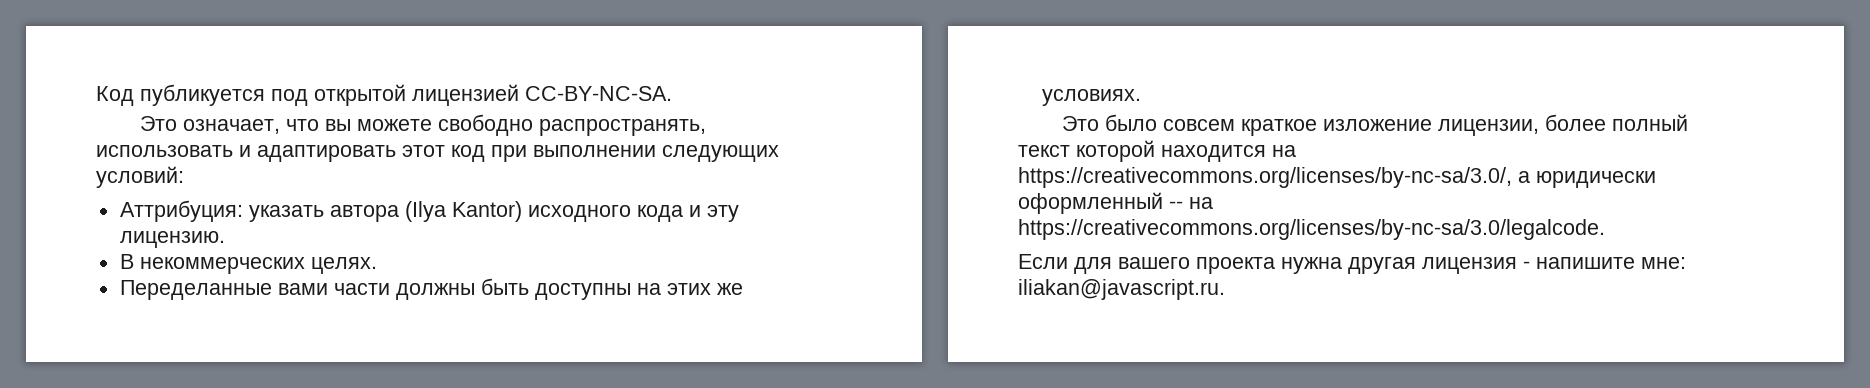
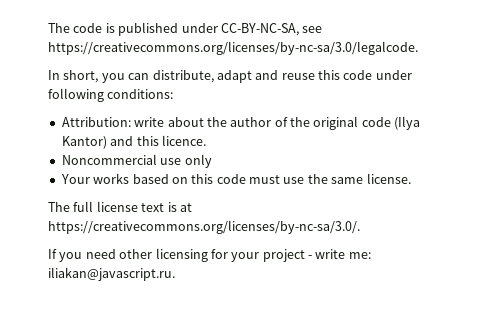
[96,84,672,106] [139,114,706,136] [96,145,779,162] [96,166,184,188] [119,200,739,222] [119,231,225,248] [119,254,377,274] [119,278,743,300] [1041,89,1141,106] [1061,114,1688,136] [1018,140,1296,162] [1018,167,1656,188] [1018,192,1213,214] [1018,219,1605,240] [1018,254,1686,274] Код публикуется под открытой лицензией CC-BY-NC-SA. // Это означает, что вы можете свободно распространять, использовать и адаптировать этот код при выполнении следующих условий: // Аттрибуция: указать автора (Ilya Kantor) исходного кода и эту лицензию. // В некоммерческих целях. // Переделанные вами части должны быть доступны на этих же условиях. // Это было совсем краткое изложение лицензии, более полный текст которой находится на https://creativecommons.org/licenses/by-nc-sa/3.0/, а юридически оформленный -- на https://creativecommons.org/licenses/by-nc-sa/3.0/legalcode. // Если для вашего проекта нужна другая лицензия - напишите мне: -> [48,22,323,36] [48,41,418,55] [48,70,412,83] [48,88,174,102] [61,116,421,130] [61,135,206,149] [61,154,212,168] [60,173,411,184] [48,201,192,212] [48,220,360,234] [48,248,371,262] The code is published under CC-BY-NC-SA, see https://creativecommons.org/licenses/by-nc-sa/3.0/legalcode. // In short, you can distribute, adapt and reuse this code under following conditions: // Attribution: write about the author of the original code (Ilya Kantor) and this licence. // Noncommercial use only // Your works based on this code must use the same license. // The full license text is at https://creativecommons.org/licenses/by-nc-sa/3.0/. // If you need other licensing for your project - write me:

